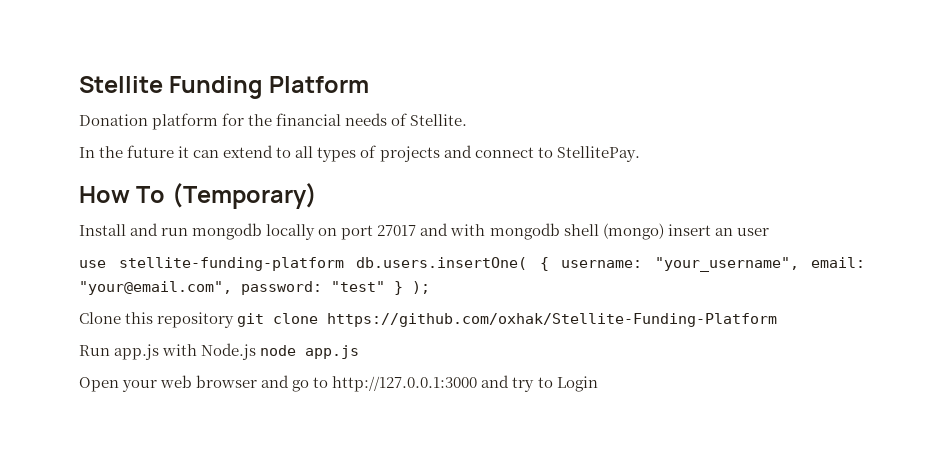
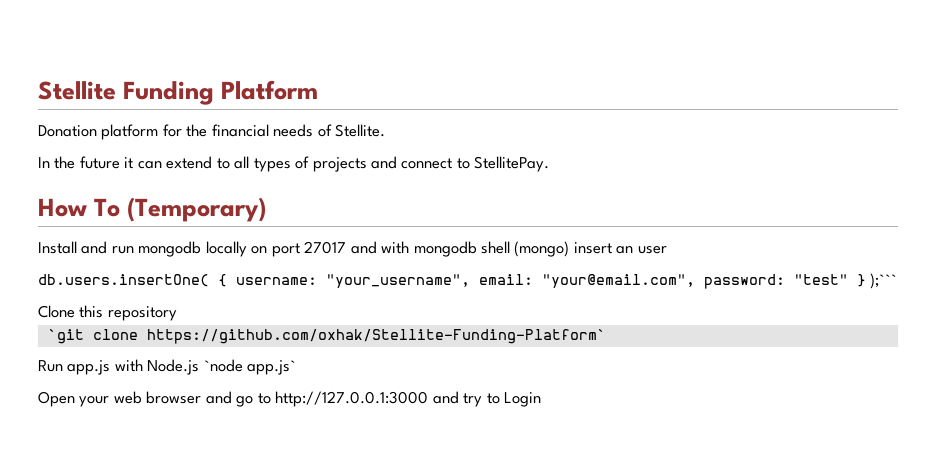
[79,257,344,271] use stellite-funding-platform -> (667, 250) none
[412,281,430,294] ); -> [870,273,898,289] );```
[237,313,778,327] git clone https://github.com/oxhak/Stellite-Funding-Platform -> [47,329,606,344] // `git clone https://github.com/oxhak/Stellite-Funding-Platform`
[260,345,360,359] node app.js -> [203,359,297,375] `node app.js`

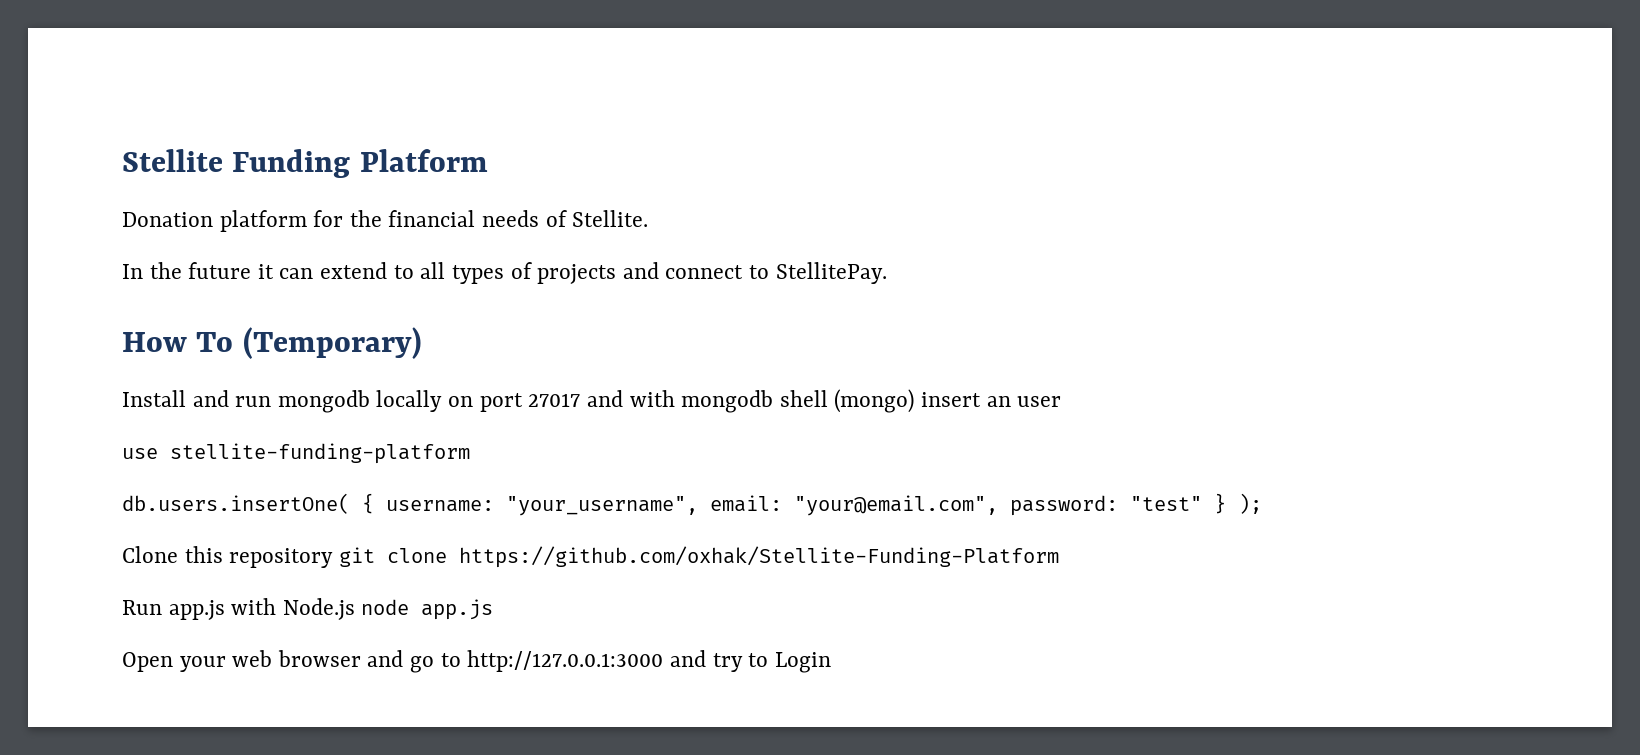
(667, 250) none -> [122,443,470,464] // use stellite-funding-platform
[870,273,898,289] );``` -> [1238,493,1262,514] );
[47,329,606,344] // `git clone https://github.com/oxhak/Stellite-Funding-Platform` -> [338,546,1059,568] git clone https://github.com/oxhak/Stellite-Funding-Platform
[203,359,297,375] `node app.js` -> [361,599,494,620] node app.js

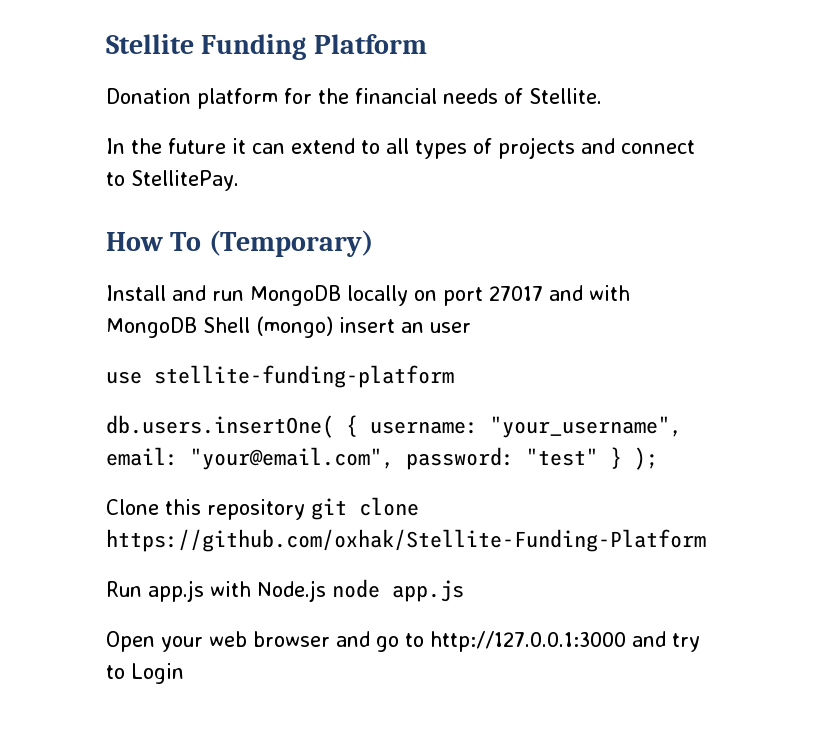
[277,390,370,413] mongodb -> [250,285,341,306] MongoDB
[681,390,828,413] mongodb shell -> [106,317,250,338] MongoDB Shell

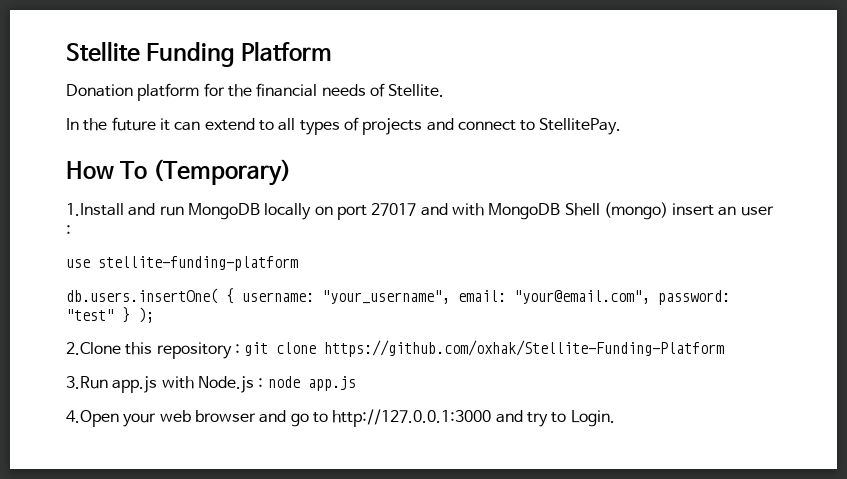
[106,285,166,301] Install -> [66,203,124,216] 1.Install
(471, 327) none -> [66,225,71,235] :
[106,499,159,515] Clone -> [66,342,121,355] 2.Clone
(305, 509) none -> [234,344,240,354] :
[106,581,142,597] Run -> [66,376,108,389] 3.Run
(326, 591) none -> [258,378,264,388] :
[106,631,155,652] Open -> [66,410,119,427] 4.Open
[131,663,184,684] Login -> [570,410,615,427] Login.

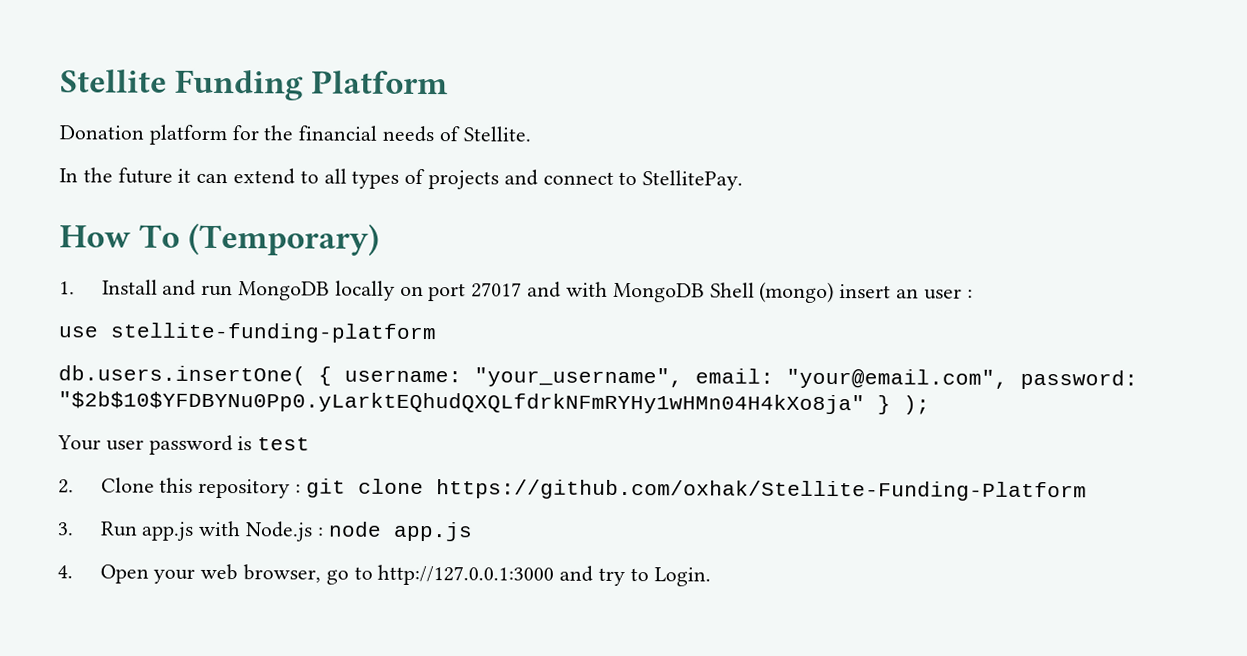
[66,203,124,216] 1.Install -> [59,279,158,295] 1. Install
[66,309,114,321] "test" -> [58,391,865,415] "$2b$10$YFDBYNu0Pp0.yLarktEQhudQXQLfdrkNFmRYHy1wHMn04H4kXo8ja"
[66,342,121,355] 2.Clone -> [57,434,311,456] [58,477,155,494] Your user password is test // 2. Clone
[66,376,108,389] 3.Run -> [57,521,138,537] 3. Run
[66,410,287,427] 4.Open your web browser and -> [57,563,322,584] 4. Open your web browser,

